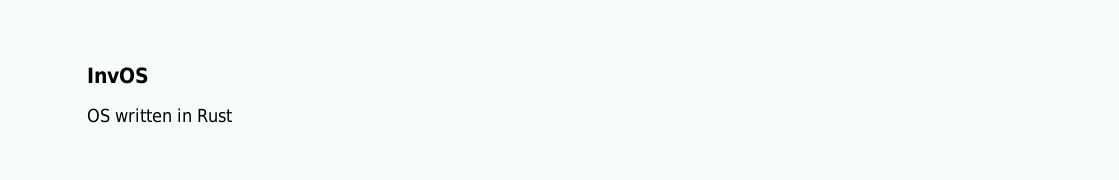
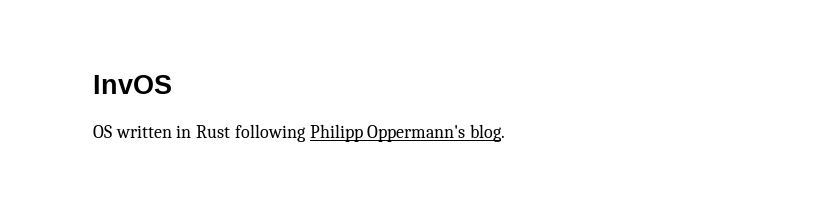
(232, 115) none -> [234,124,506,142] following Philipp Oppermann's blog.

